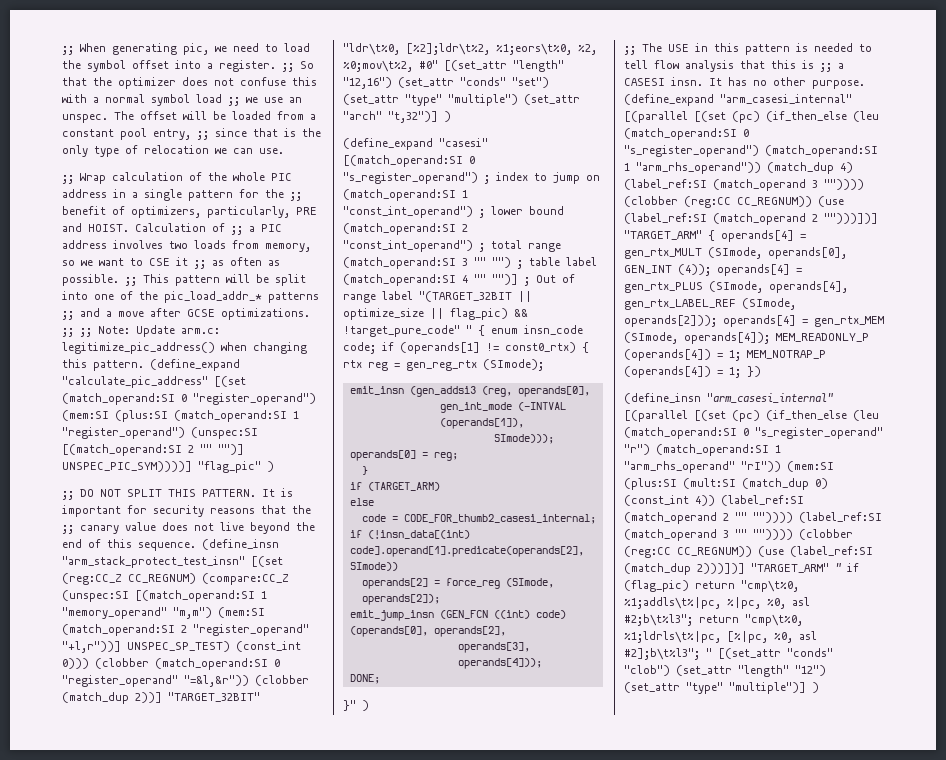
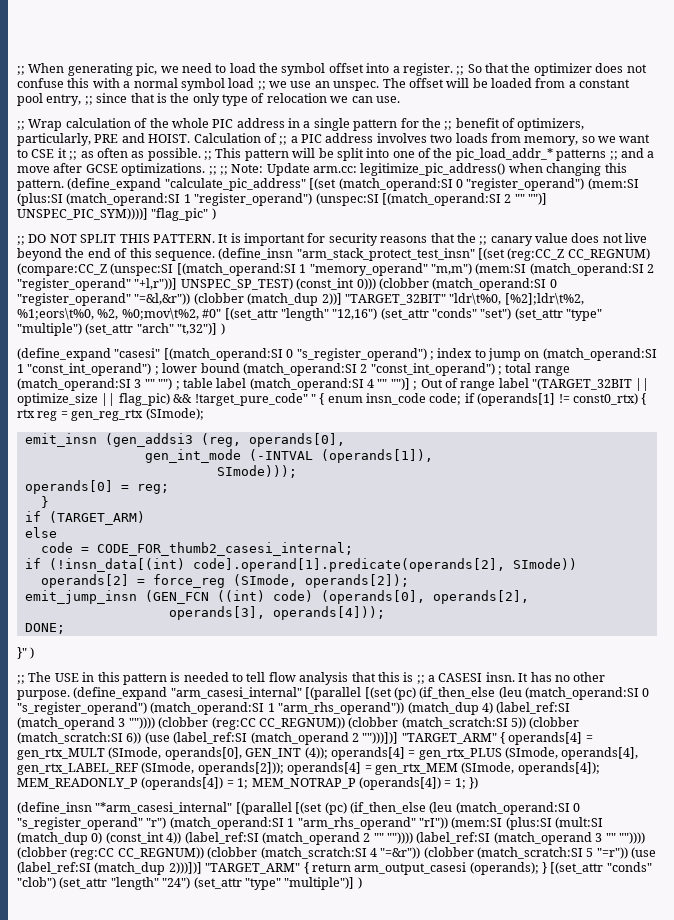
[181,328,220,334] arm.c: -> [313,166,357,173] arm.cc:
(812, 201) none -> [348,717,580,729] [17,732,142,744] (clobber (match_scratch:SI 5)) (clobber (match_scratch:SI 6))
[707,393,834,403] "arm_casesi_internal" -> [95,802,233,814] "*arm_casesi_internal"
(752, 551) none -> [207,847,628,859] (clobber (match_scratch:SI 4 "=&r")) (clobber (match_scratch:SI 5 "=r"))
[835,563,859,572] [624,580,799,592] [624,597,810,609] [624,614,803,626] [624,631,817,643] [624,648,712,660] " if (flag_pic) return "cmp\t%0, %1;addls\t%|pc, %|pc, %0, asl #2;b\t%l3"; return "cmp\t%0, %1;ldrls\t%|pc, [%|pc, %0, asl #2];b\t%l3"; " -> [303,862,547,875] { return arm_output_casesi (operands); }
[795,665,826,676] "12") -> [162,877,191,889] "24")

